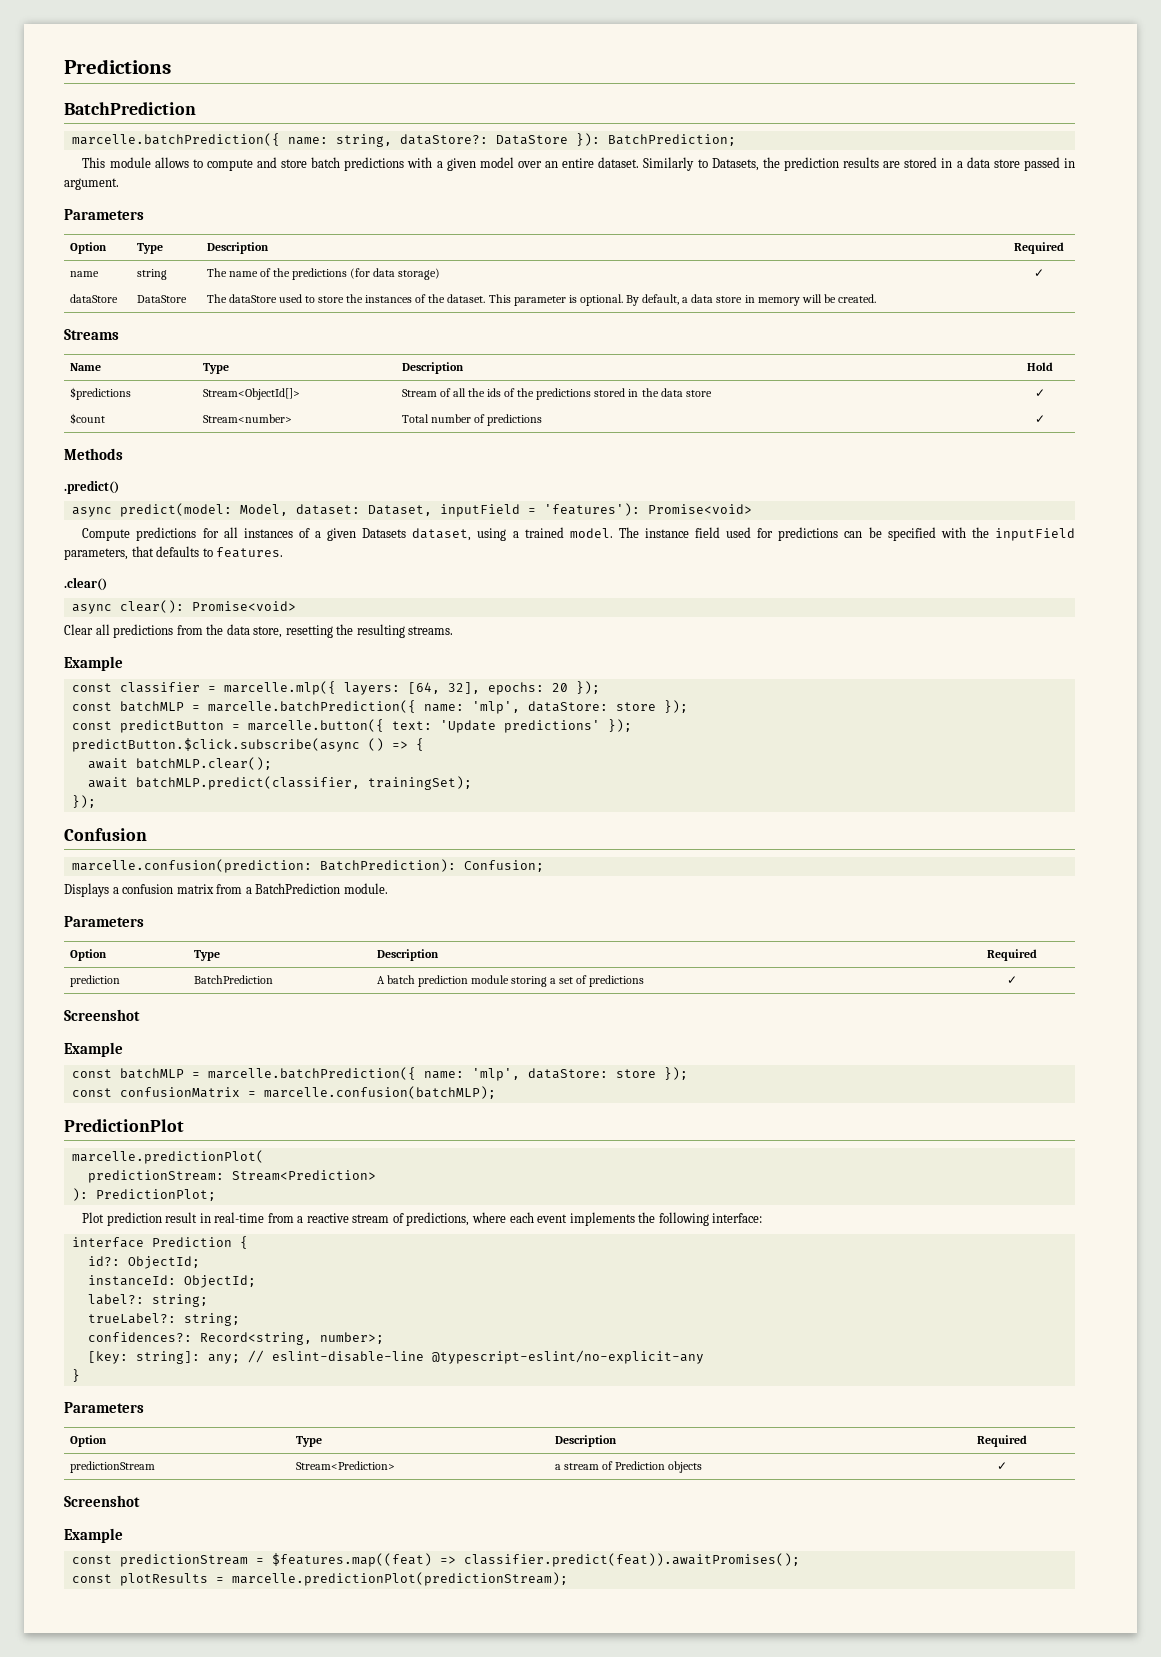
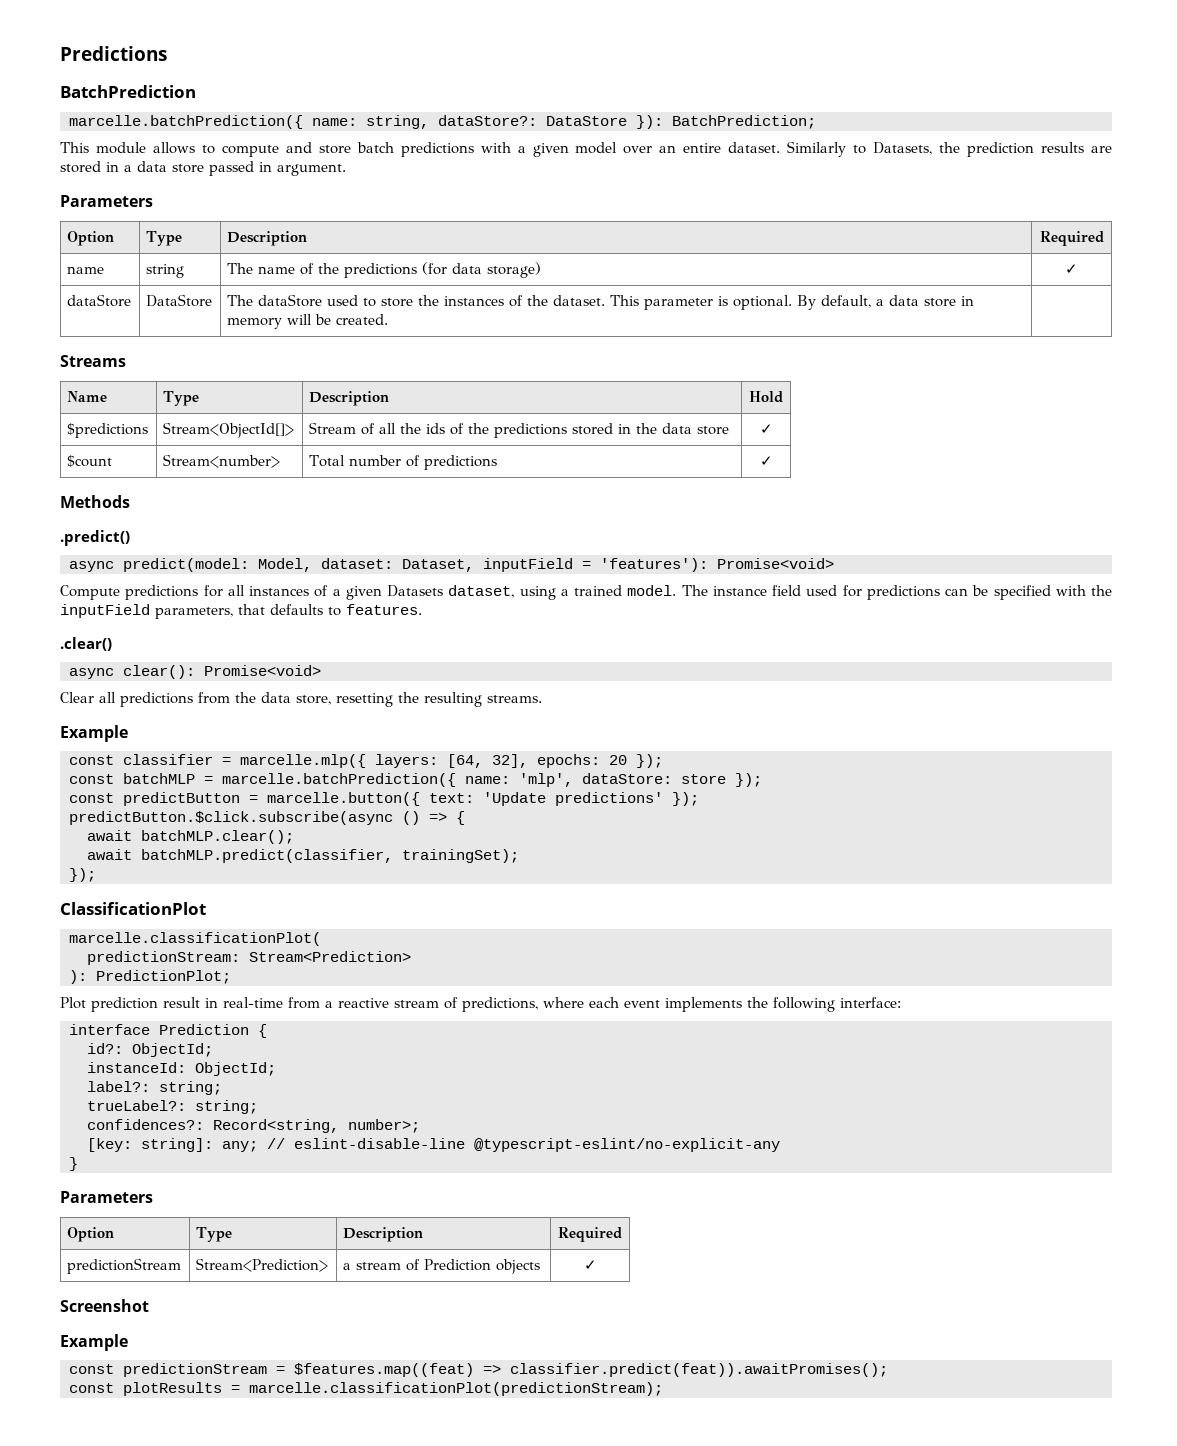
[64,828,147,841] [71,859,544,873] [64,883,388,897] [64,916,144,927] [69,949,107,961] [193,950,220,961] [376,949,439,961] [987,949,1037,961] [69,975,120,987] [193,975,273,984] [376,975,645,987] [1007,976,1017,984] [64,1009,140,1021] [64,1042,123,1057] [71,1067,688,1081] [71,1086,496,1099] [64,1119,184,1132] [71,1150,264,1164] Confusion // marcelle.confusion(prediction: BatchPrediction): Confusion; // Displays a confusion matrix from a BatchPrediction module. // Parameters // Option | Type | Description | Required // prediction | BatchPrediction | A batch prediction module storing a set of predictions | ✓ // Screenshot // Example // const batchMLP = marcelle.batchPrediction({ name: 'mlp', dataStore: store }); // const confusionMatrix = marcelle.confusion(batchMLP); // PredictionPlot // marcelle.predictionPlot( -> [60,902,206,915] [69,932,321,946] ClassificationPlot // marcelle.classificationPlot(
[231,1572,568,1586] marcelle.predictionPlot(predictionStream); -> [249,1382,663,1396] marcelle.classificationPlot(predictionStream);

